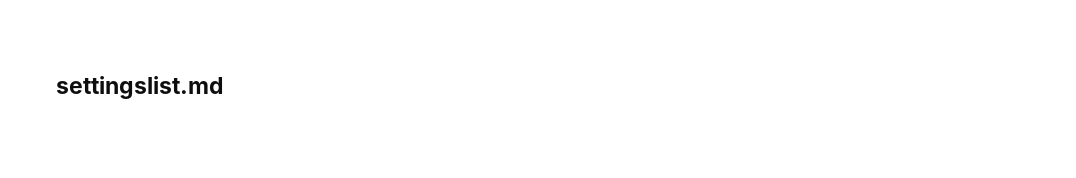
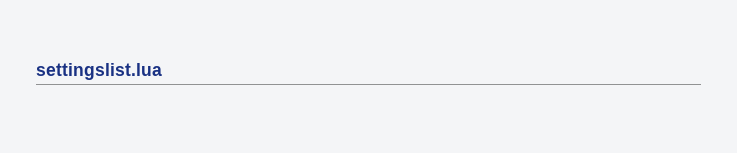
[56,76,224,99] settingslist.md -> [36,63,162,80] settingslist.lua

